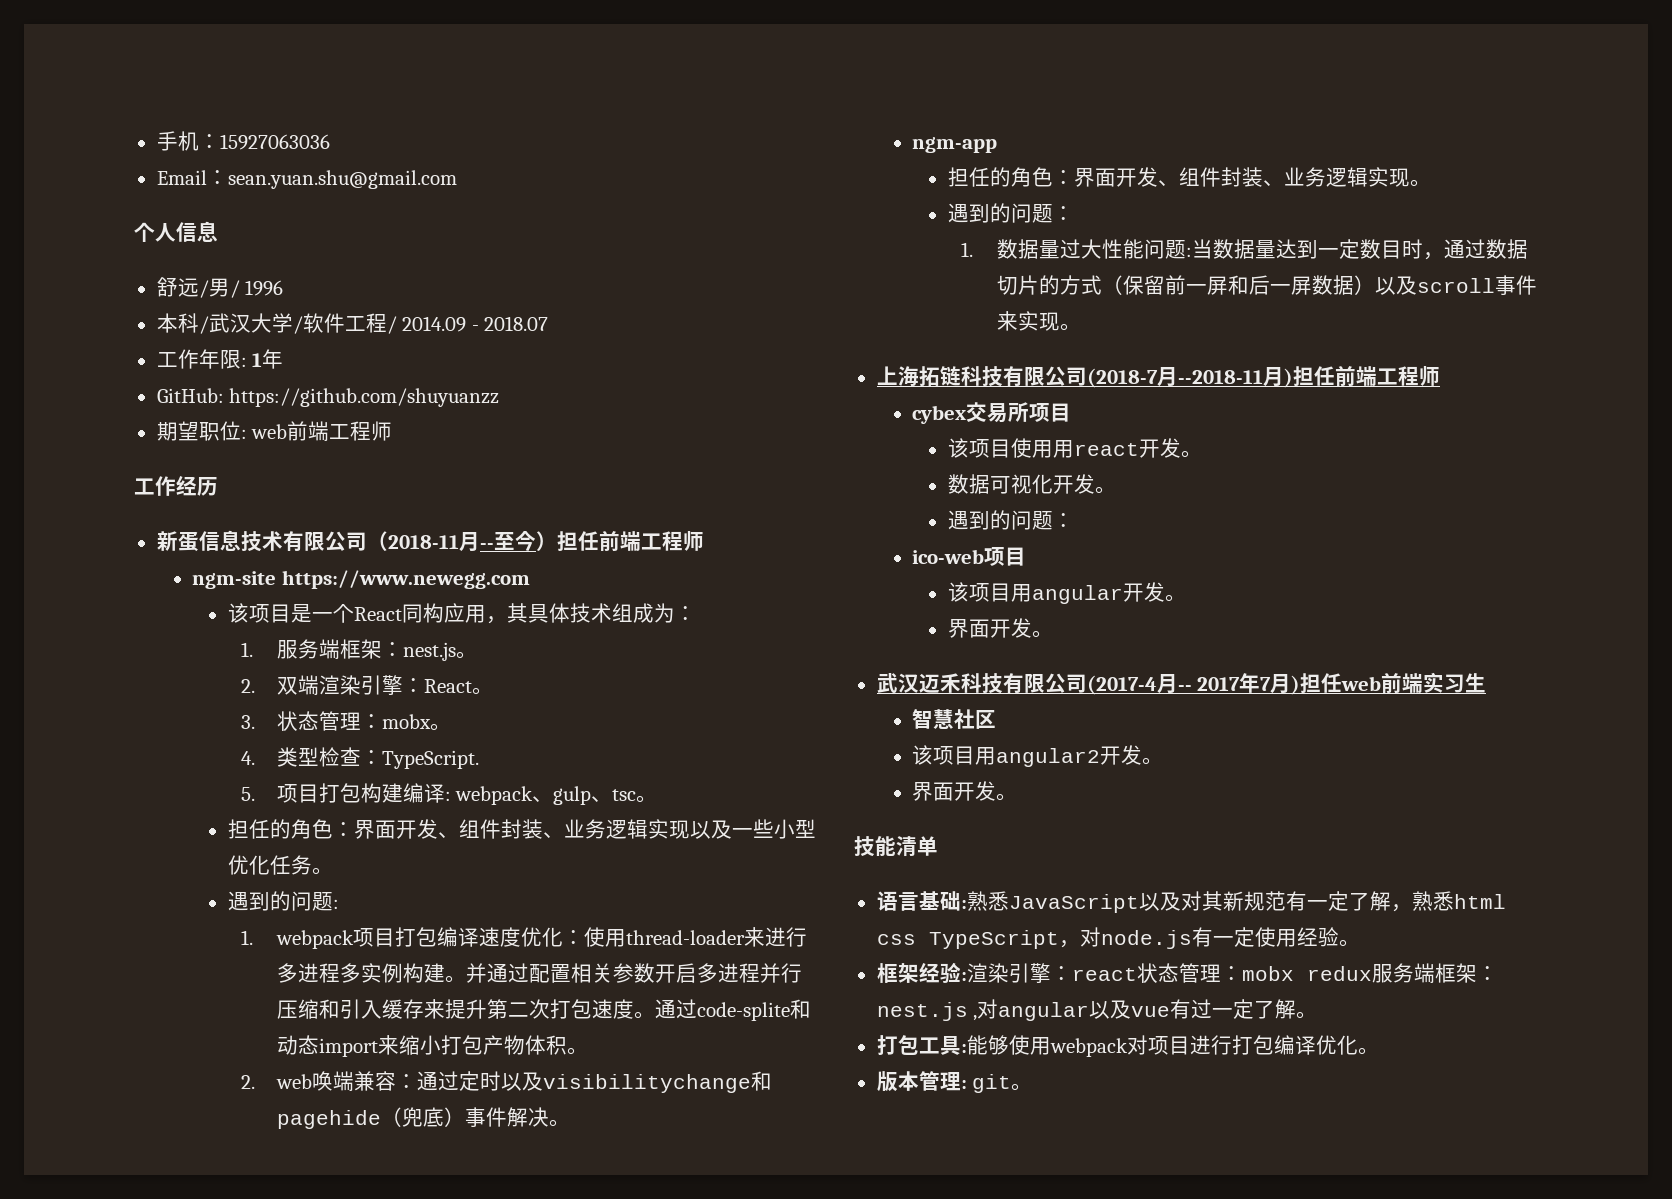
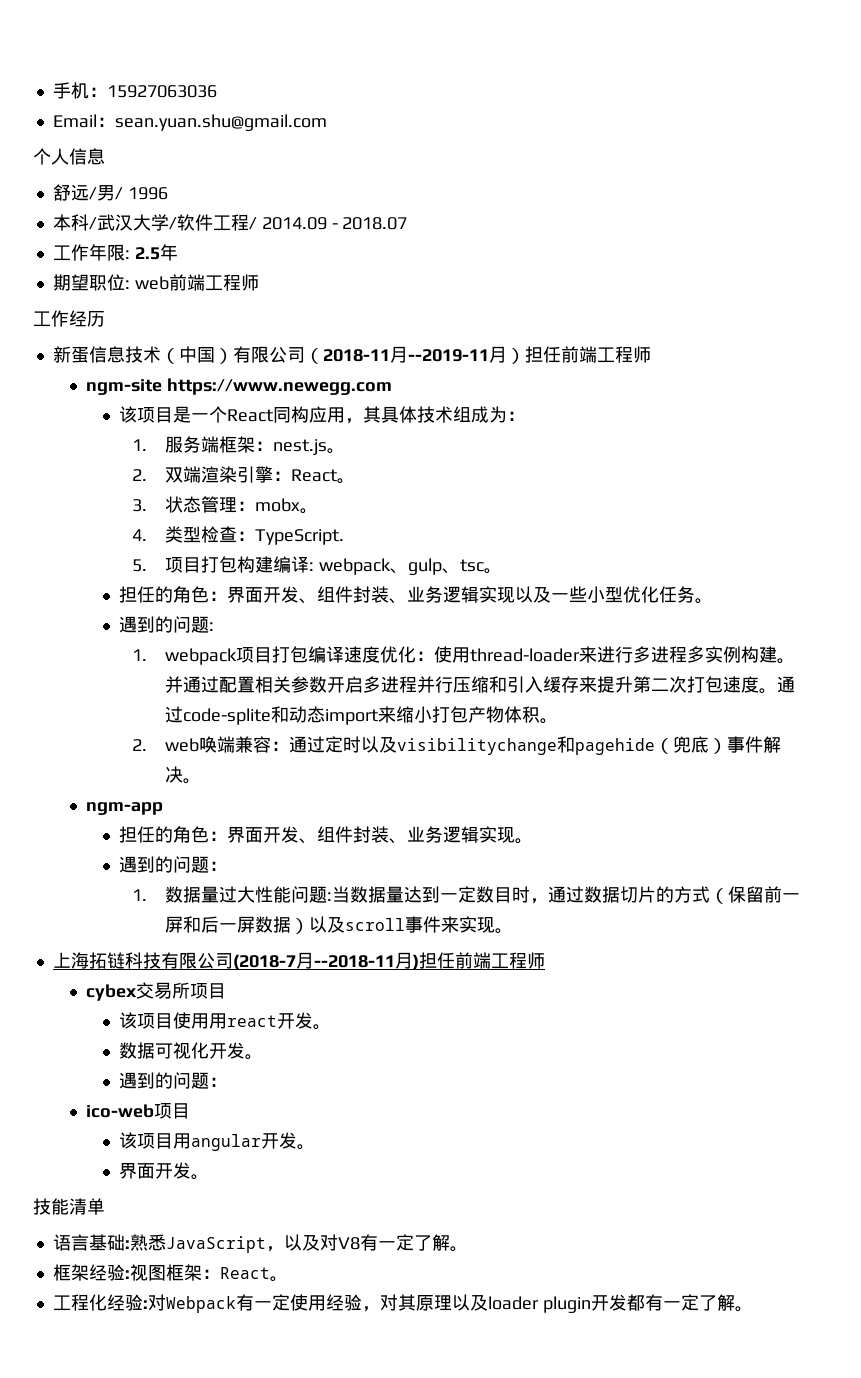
[252,349,284,369] [156,388,500,407] 1年 // GitHub: https://github.com/shuyuanzz -> [134,244,178,261] 2.5年
(283, 541) none -> [160,346,233,364] （中国）
[479,531,536,551] --至今 -> [407,346,507,363] --2019-11月
[876,672,1487,695] [912,709,997,729] [912,745,1164,767] [912,781,1018,801] // 武汉迈禾科技有限公司(2017-4月-- 2017年7月)担任web前端实习生 // 智慧社区 // 该项目用angular2开发。 // 界面开发。 -> (210, 1177) none
[1138,891,1506,912] [876,927,1360,949] [876,962,1498,983] [876,999,1318,1021] [876,1035,1379,1057] [876,1071,1012,1093] 以及对其新规范有一定了解，熟悉html css TypeScript，对node.js有一定使用经验。 // 框架经验:渲染引擎：react状态管理：mobx redux服务端框架：nest.js ,对angular以及vue有过一定了解。 // 打包工具:能够使用webpack对项目进行打包编译优化。 // 版本管理: git -> [265,1234,468,1252] [52,1264,288,1282] [52,1294,735,1313] ，以及对V8有一定了解。 // 框架经验:视图框架：React。 // 工程化经验:对Webpack有一定使用经验，对其原理以及loader plugin开发都有一定了解

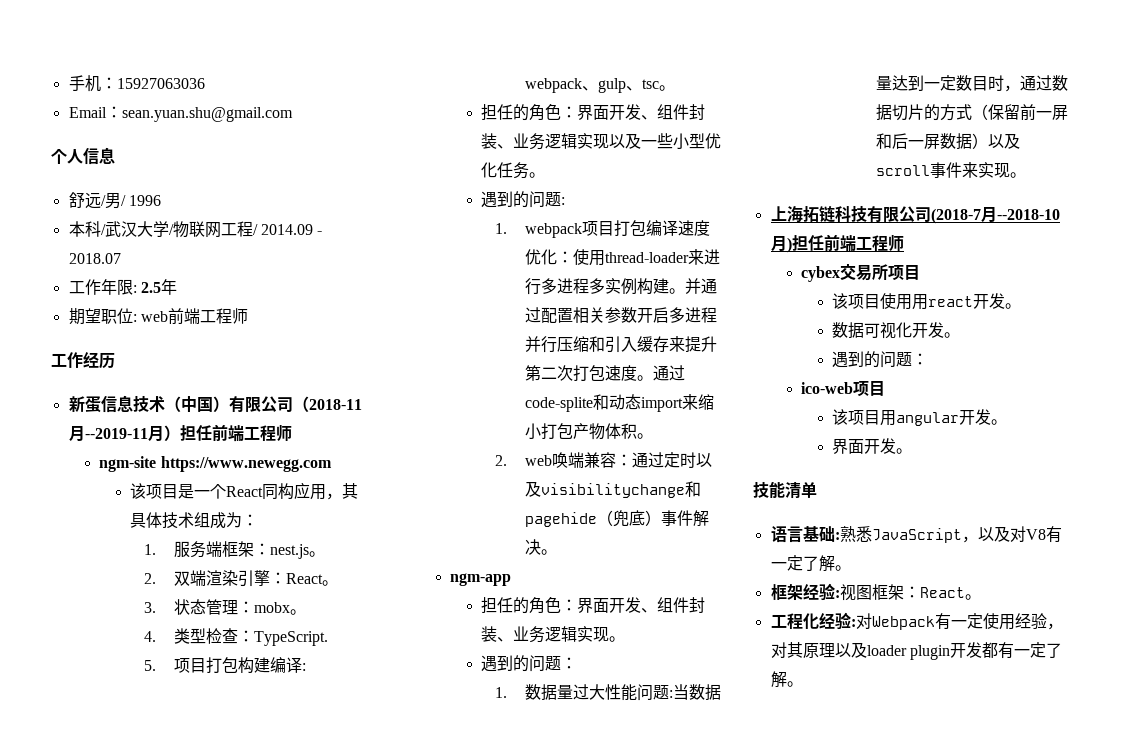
[176,214,213,231] 软件 -> [172,221,221,238] 物联网
[313,955,395,968] --2018-11 -> [996,209,1060,220] --2018-10

